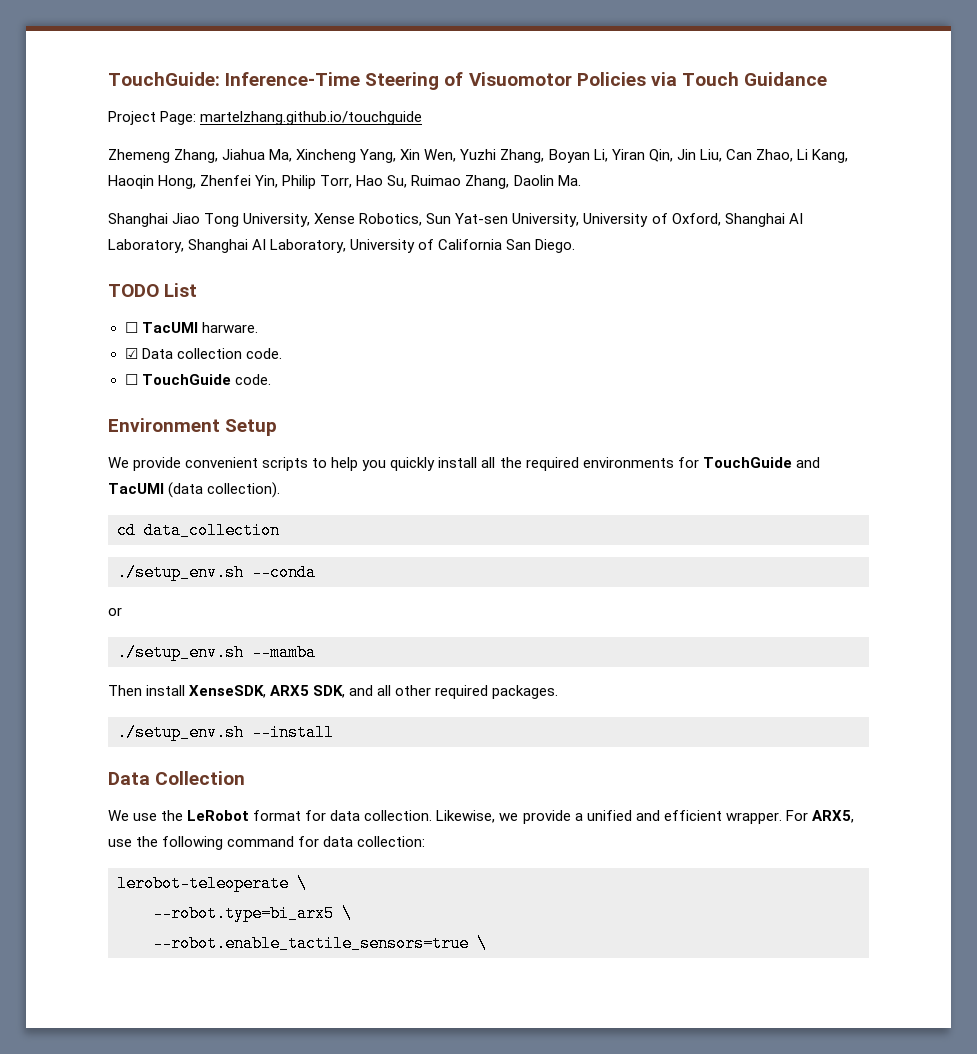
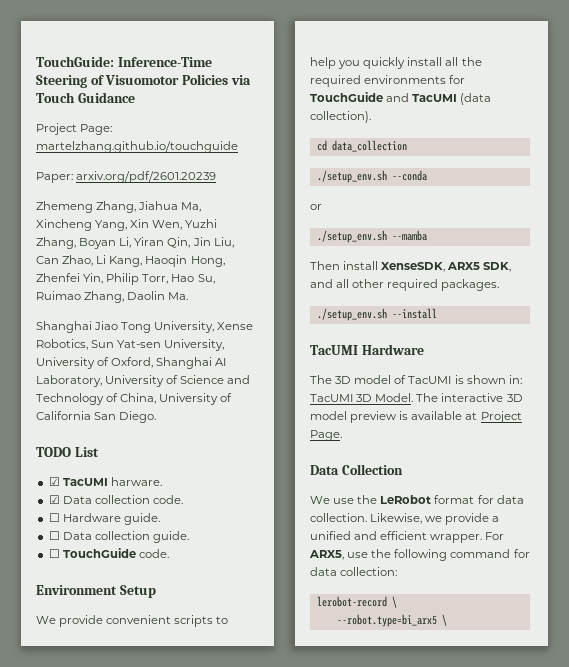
(423, 118) none -> [36,171,217,183] // Paper: arxiv.org/pdf/2601.20239
[188,239,347,253] Shanghai AI Laboratory, -> [105,375,251,387] [36,393,157,405] University of Science and Technology of China,
[124,322,138,333] ☐ -> [48,477,60,486] ☑
(282, 353) none -> [48,513,160,525] [48,531,189,543] // ☐ Hardware guide. // ☐ Data collection guide.
(334, 732) none -> [310,344,424,355] [310,375,522,384] [310,393,523,402] [310,411,522,423] [310,430,342,441] // TacUMI Hardware // The 3D model of TacUMI is shown in: TacUMI 3D Model. The interactive 3D model preview is available at Project Page.
[117,875,289,892] lerobot-teleoperate -> [316,596,387,607] lerobot-record
[153,935,487,952] // --robot.enable_tactile_sensors=true \ -> (447, 620) none

